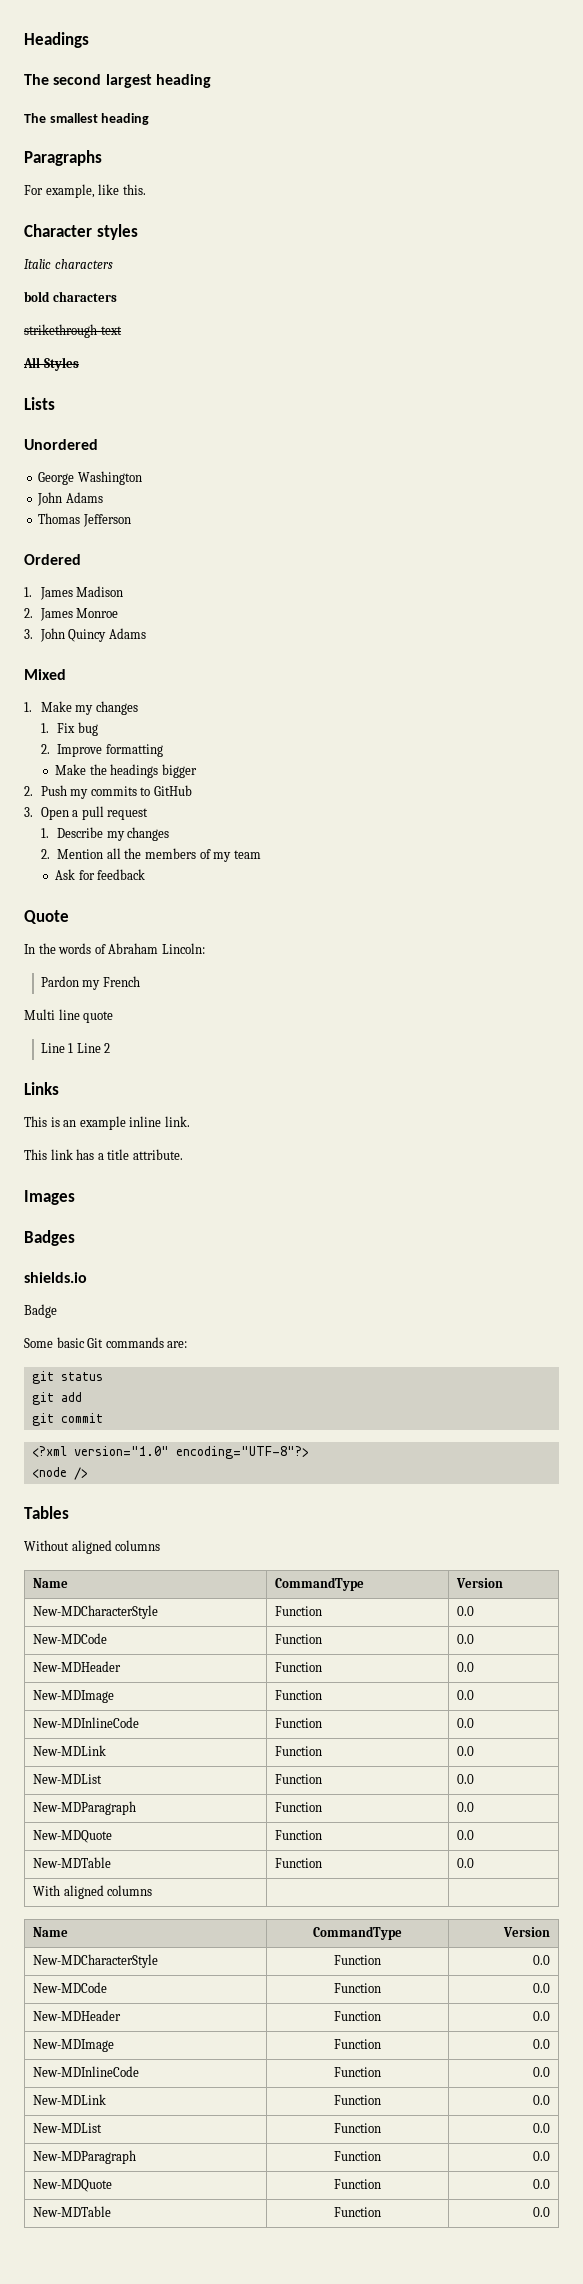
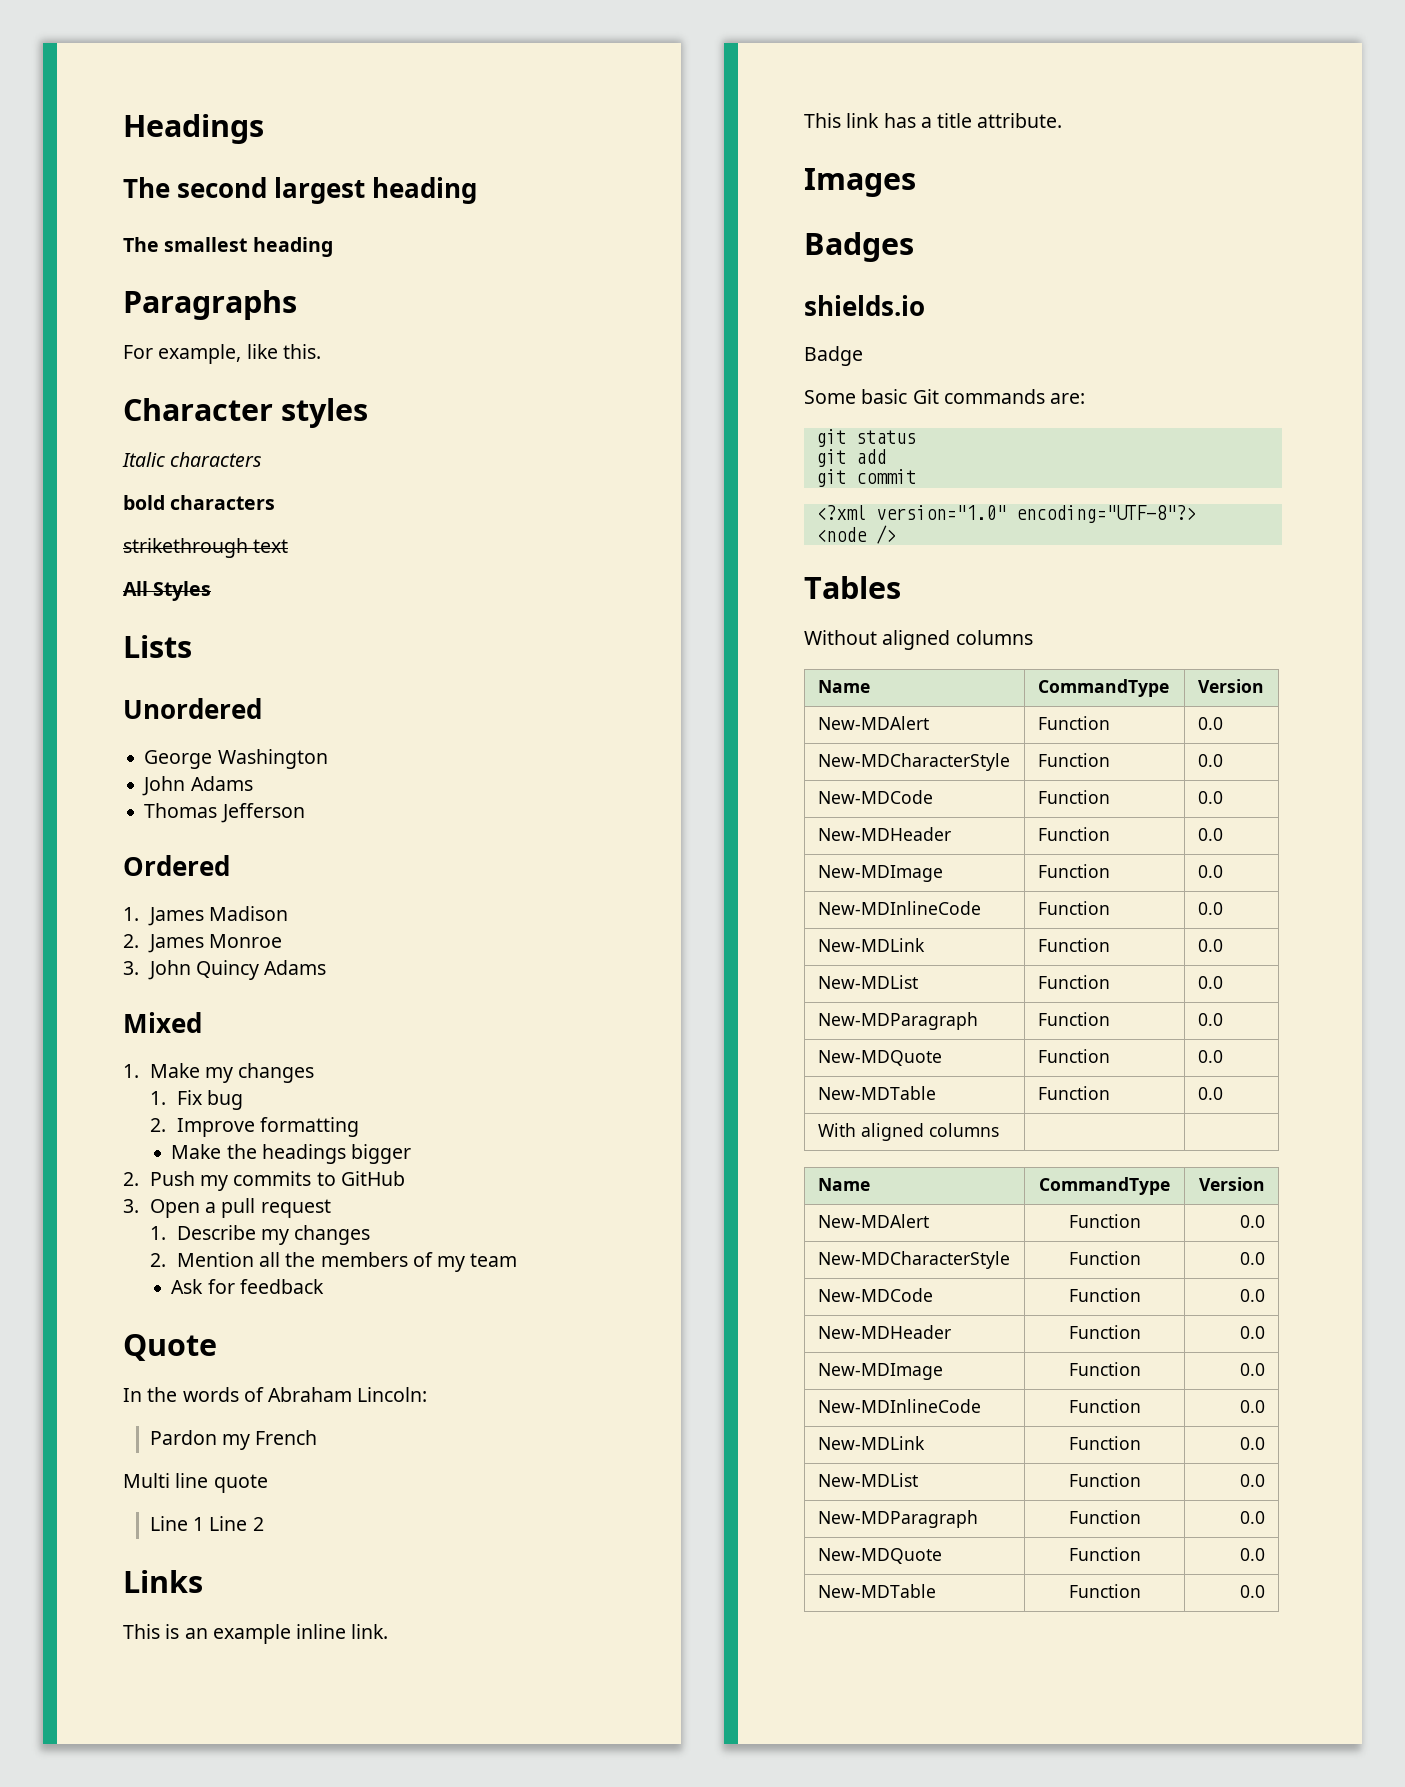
(504, 1583) none -> [817,716,929,730] [1037,716,1110,730] [1197,717,1223,730] // New-MDAlert | Function | 0.0
(550, 1932) none -> [817,1214,929,1228] [1068,1214,1141,1228] [1240,1215,1266,1228] // New-MDAlert | Function | 0.0

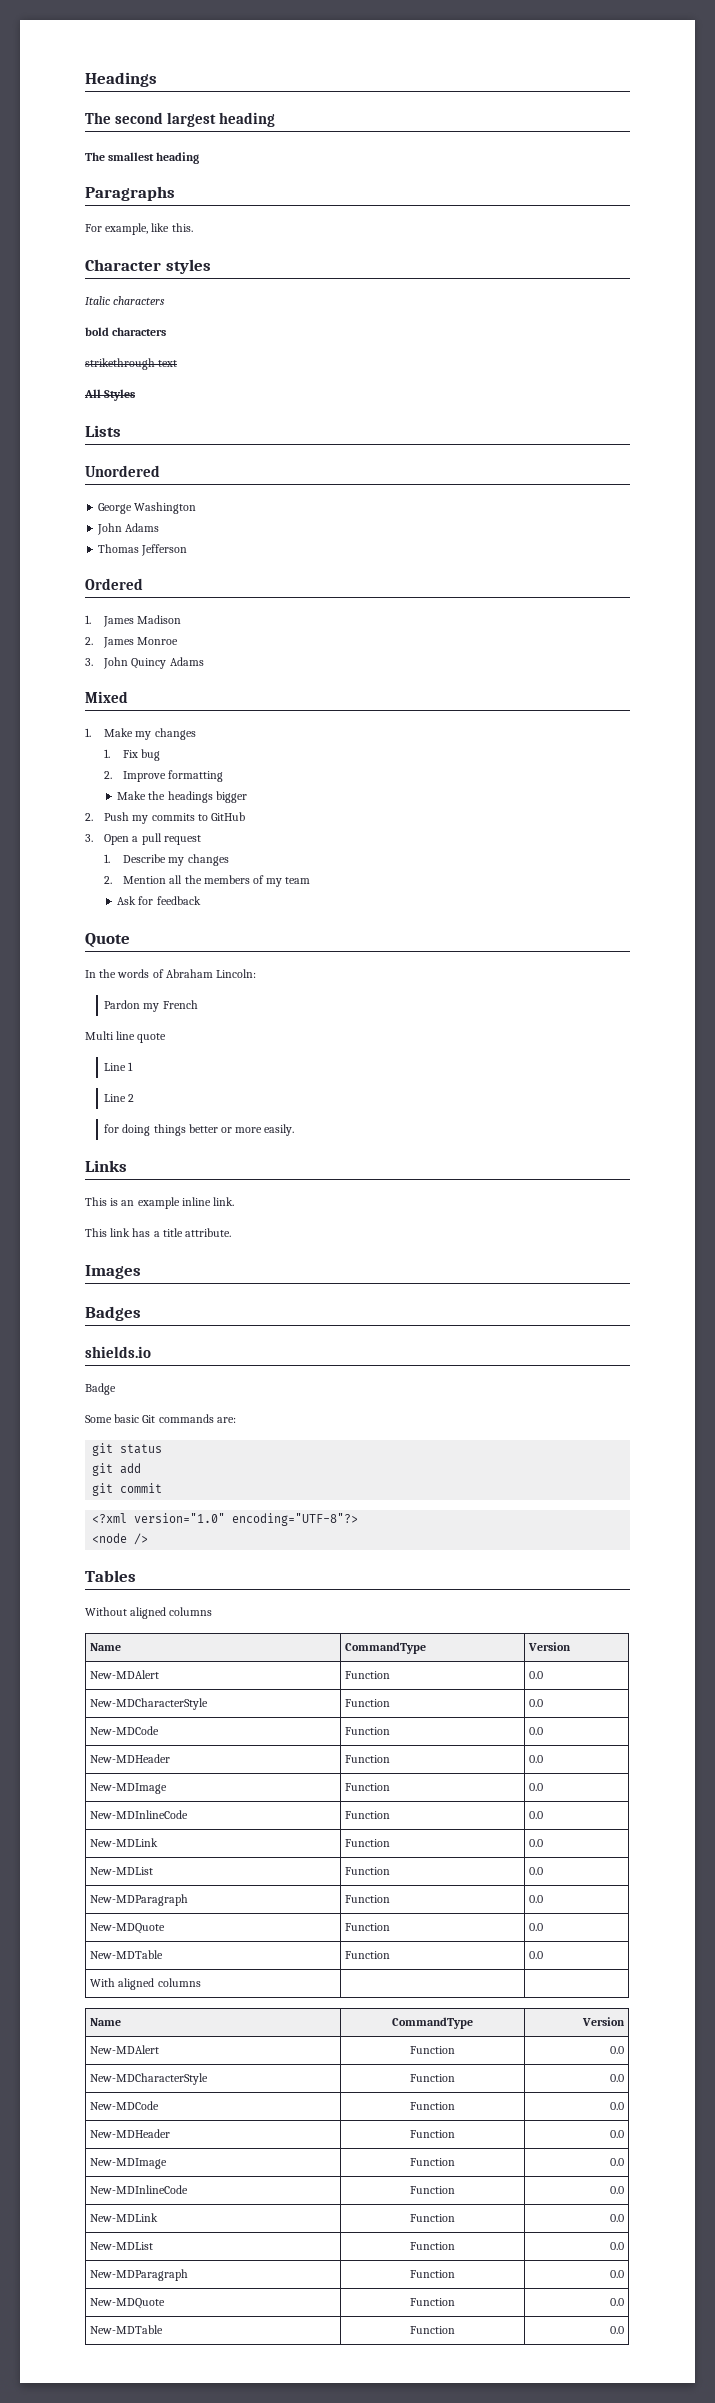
(205, 1524) none -> (134, 1066) //
(264, 1524) none -> [104,1124,295,1136] // for doing things better or more easily.

